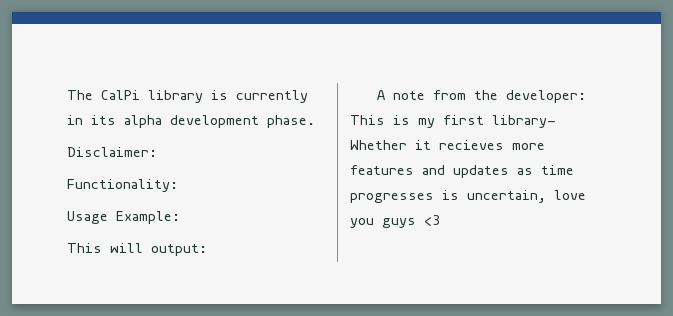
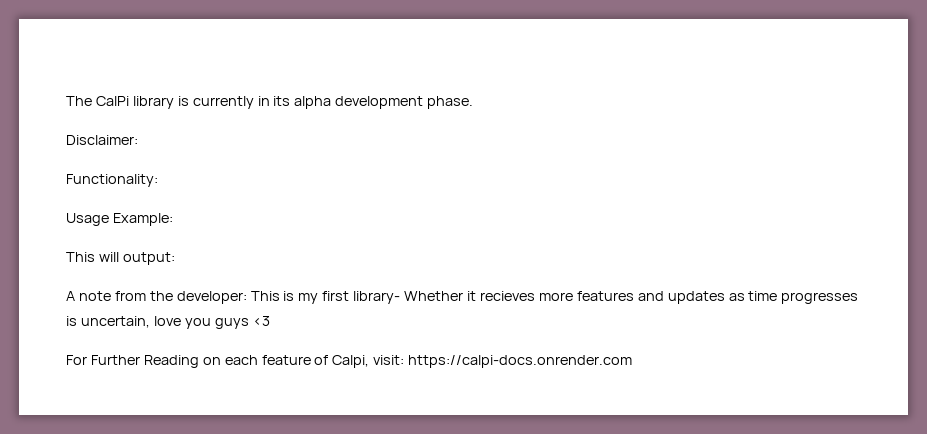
(440, 220) none -> [66,355,633,368] // For Further Reading on each feature of Calpi, visit: https://calpi-docs.onrender.com

